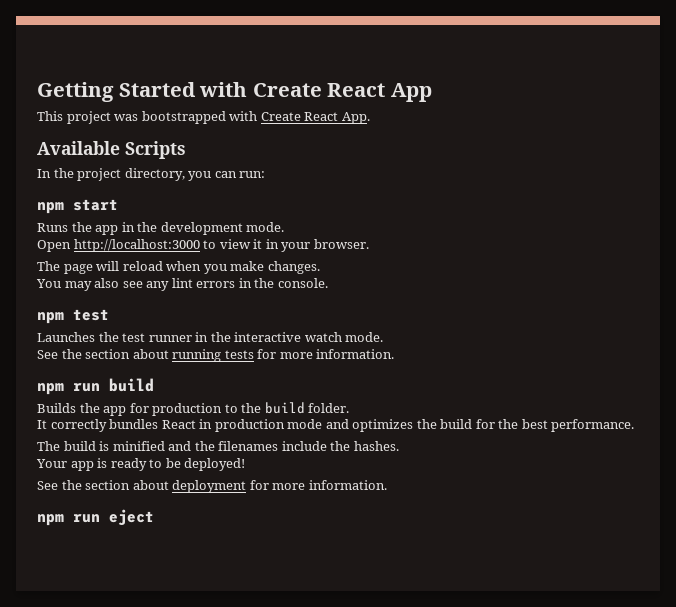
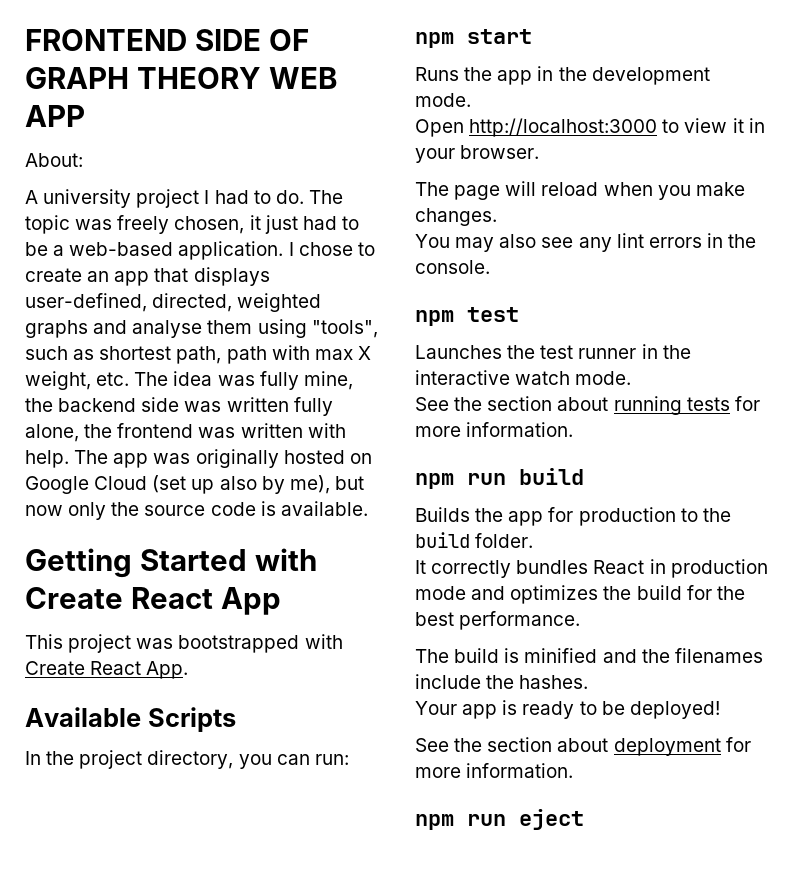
(37, 92) none -> [25,29,309,51] [25,67,338,89] [25,105,85,127] [25,153,83,167] [25,189,343,208] [25,215,359,234] [25,241,375,260] [25,267,270,286] [25,293,322,312] [25,319,378,338] [25,345,371,364] [25,371,353,390] [25,397,333,416] [25,423,346,442] [25,449,372,468] [25,475,364,494] [25,501,368,520] FRONTEND SIDE OF GRAPH THEORY WEB APP // About: // A university project I had to do. The topic was freely chosen, it just had to be a web-based application. I chose to create an app that displays user-defined, directed, weighted graphs and analyse them using "tools", such as shortest path, path with max X weight, etc. The idea was fully mine, the backend side was written fully alone, the frontend was written with help. The app was originally hosted on Google Cloud (set up also by me), but now only the source code is available. //

